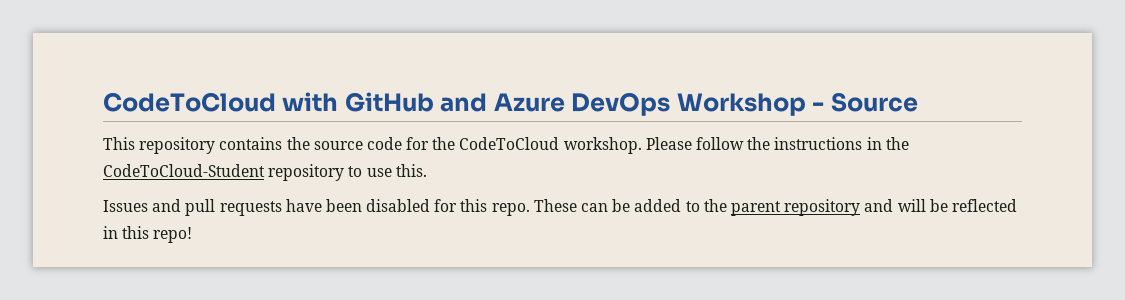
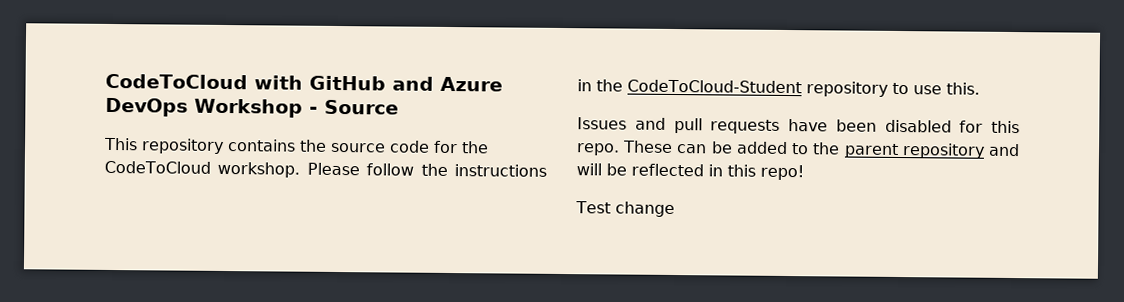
(193, 235) none -> [575,201,675,218] // Test change

